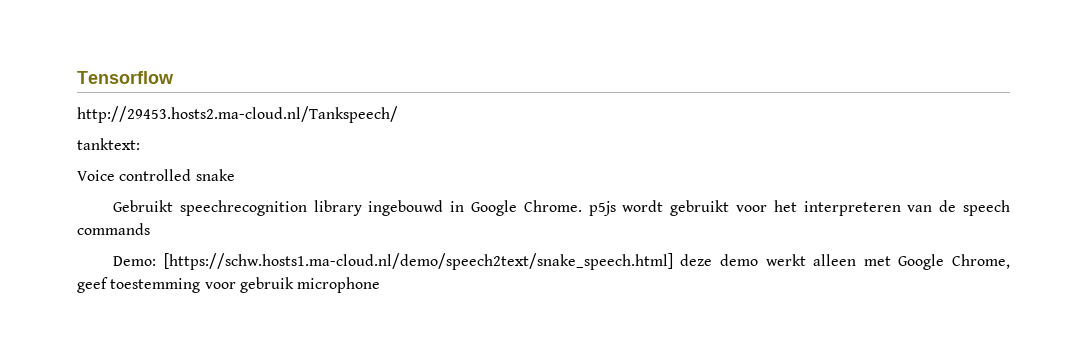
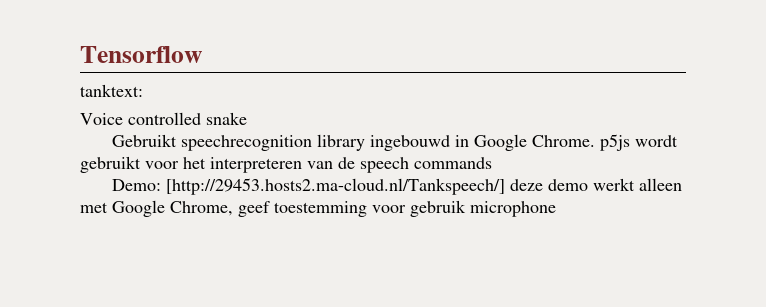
[77,106,398,123] // http://29453.hosts2.ma-cloud.nl/Tankspeech/ -> (203, 54) none
[163,253,673,270] [https://schw.hosts1.ma-cloud.nl/demo/speech2text/snake_speech.html] -> [166,178,506,195] [http://29453.hosts2.ma-cloud.nl/Tankspeech/]

